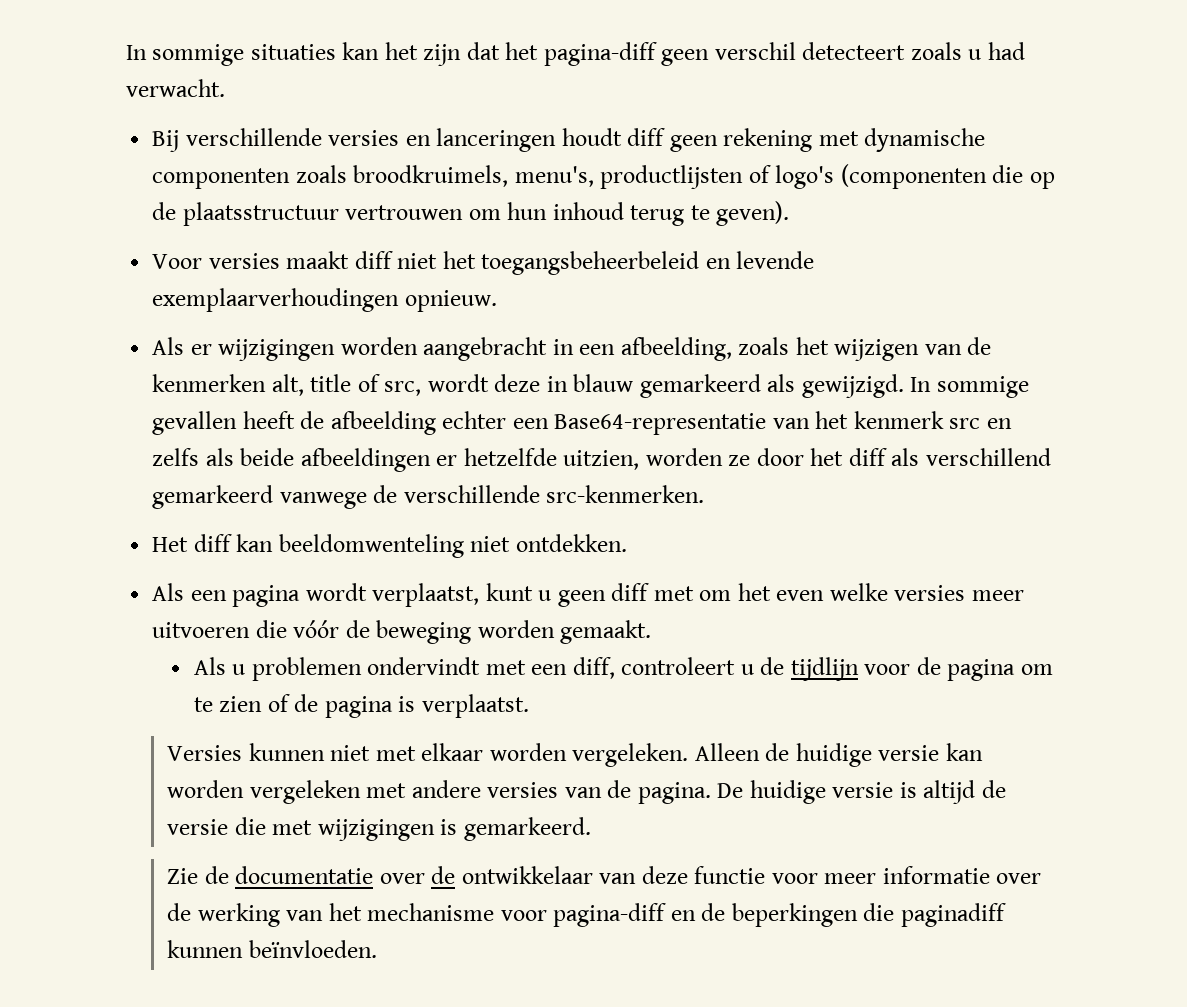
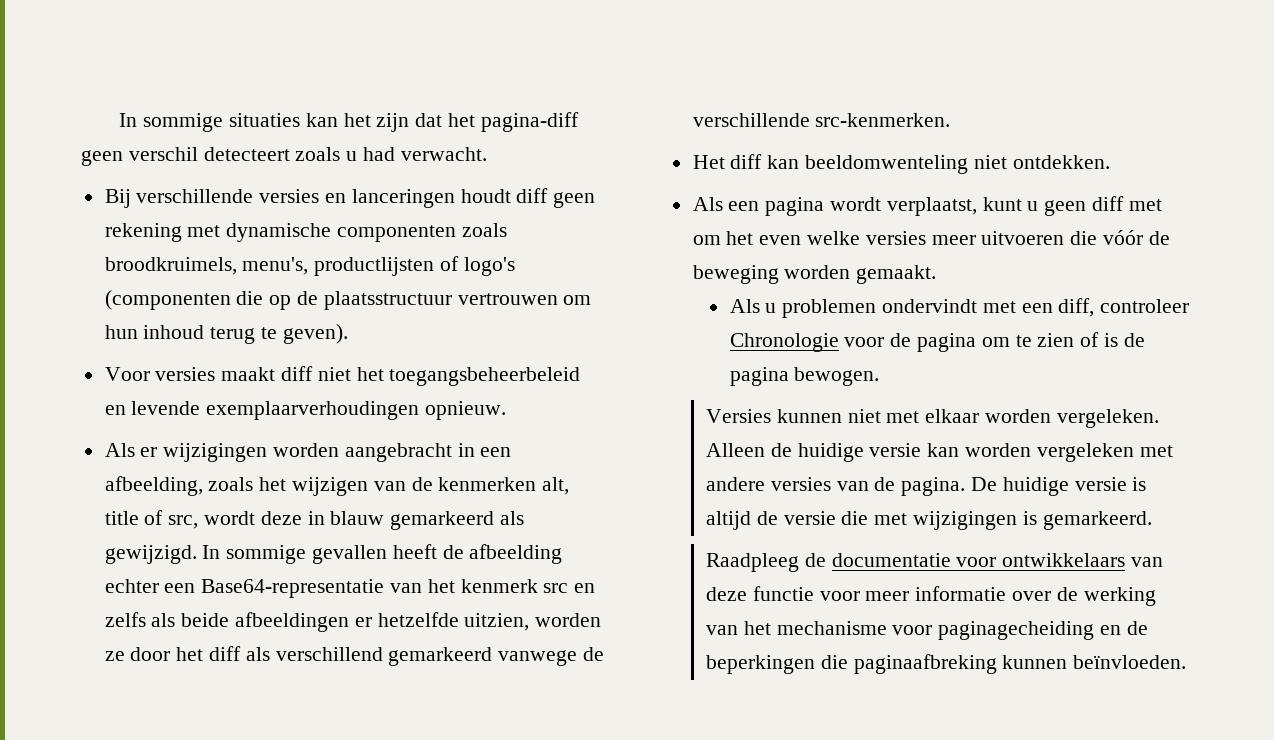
[621,657,859,681] controleert u de tijdlijn -> [1100,299,1190,313] [729,333,839,352] controleer Chronologie
[294,694,529,718] de pagina is verplaatst. -> [1103,333,1145,347] [729,367,880,386] is de pagina bewogen.
[167,868,199,884] Zie -> [705,553,799,572] Raadpleeg
[379,866,593,884] over de ontwikkelaar -> [956,553,1126,567] voor ontwikkelaars
[553,903,667,927] pagina-diff -> [938,621,1095,640] paginagecheiding
[900,903,1006,927] paginadiff -> [853,654,997,674] paginaafbreking

